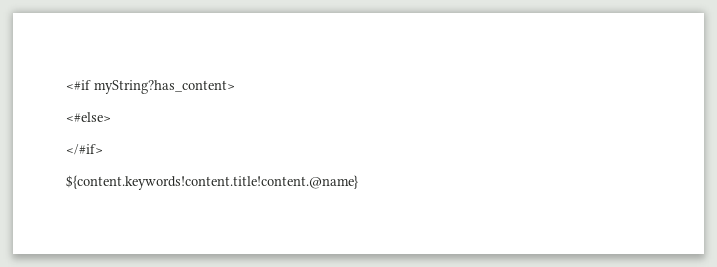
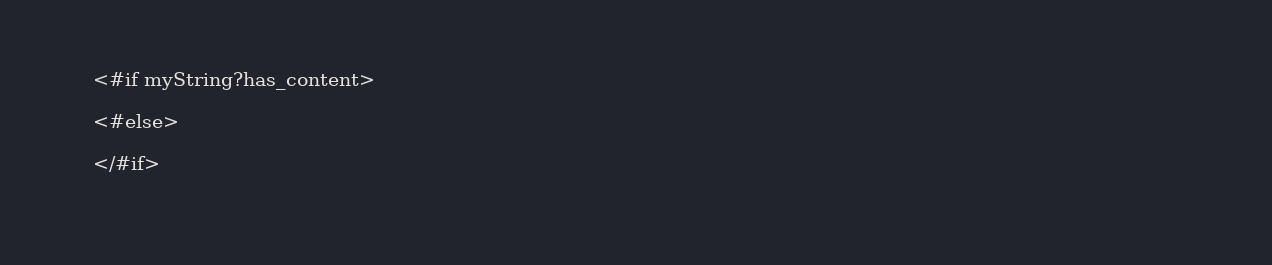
[66,175,358,190] // ${content.keywords!content.title!content.@name} -> (160, 164) none

